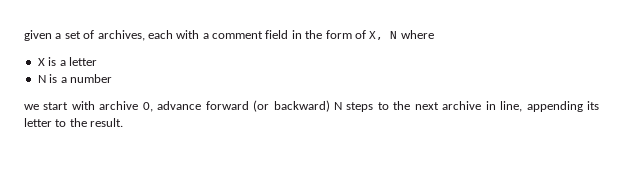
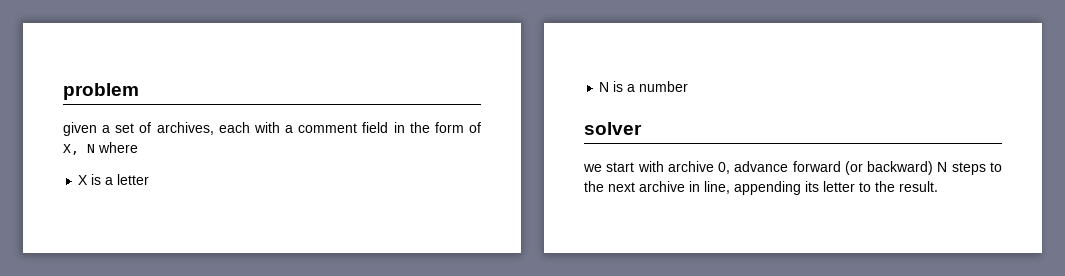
(24, 35) none -> [63,83,139,100] problem //
(112, 78) none -> [584,122,642,135] // solver

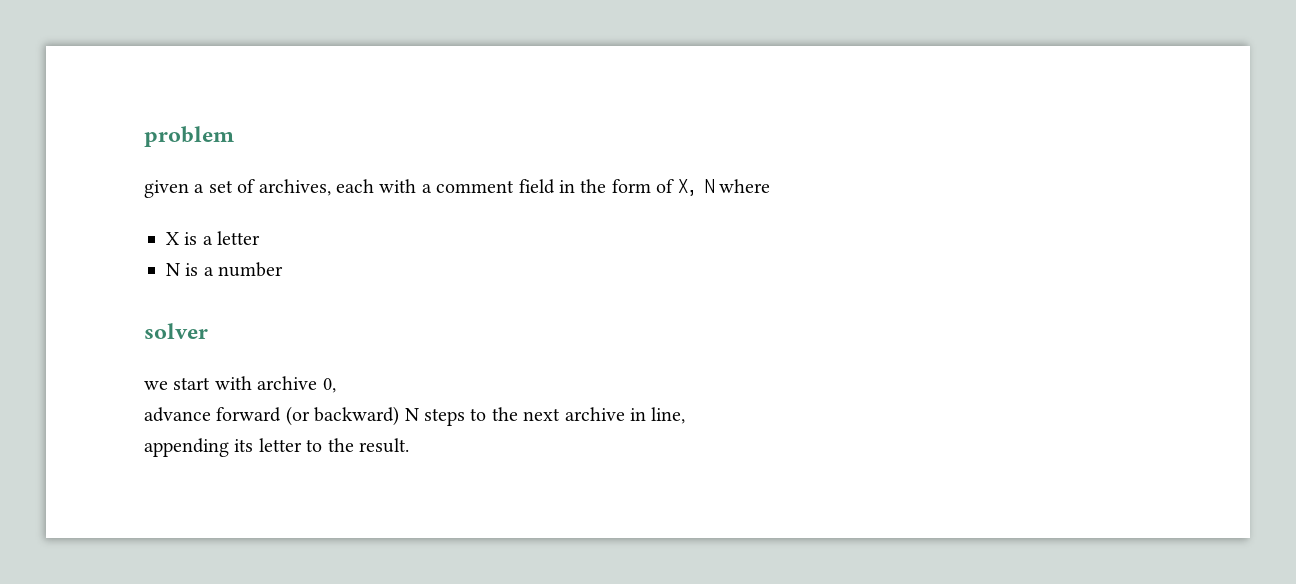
(731, 168) none -> (336, 385) //
(730, 187) none -> (686, 415) //

